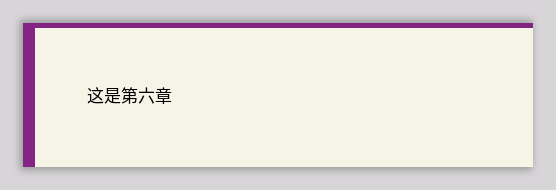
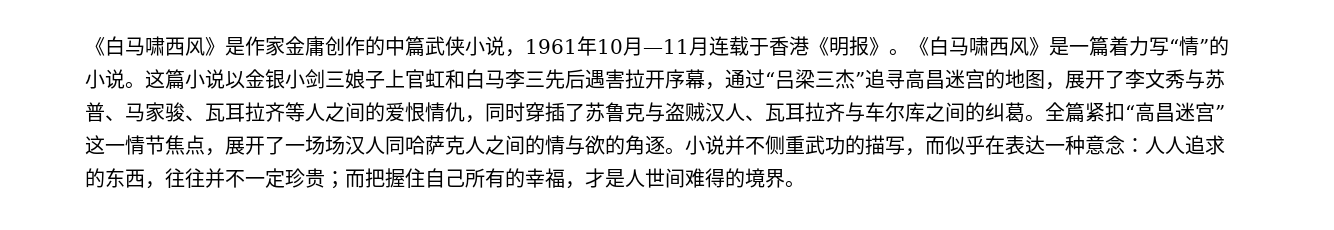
[87,87,172,104] 这是第六章 -> [85,36,1229,57] [85,69,1225,90] [85,102,1225,123] [85,135,1225,156] [85,168,805,189] 《白马啸西风》是作家金庸创作的中篇武侠小说，1961年10月—11月连载于香港《明报》。《白马啸西风》是一篇着力写“情”的小说。这篇小说以金银小剑三娘子上官虹和白马李三先后遇害拉开序幕，通过“吕梁三杰”追寻高昌迷宫的地图，展开了李文秀与苏普、马家骏、瓦耳拉齐等人之间的爱恨情仇，同时穿插了苏鲁克与盗贼汉人、瓦耳拉齐与车尔库之间的纠葛。全篇紧扣“高昌迷宫”这一情节焦点，展开了一场场汉人同哈萨克人之间的情与欲的角逐。小说并不侧重武功的描写，而似乎在表达一种意念：人人追求的东西，往往并不一定珍贵；而把握住自己所有的幸福，才是人世间难得的境界。

